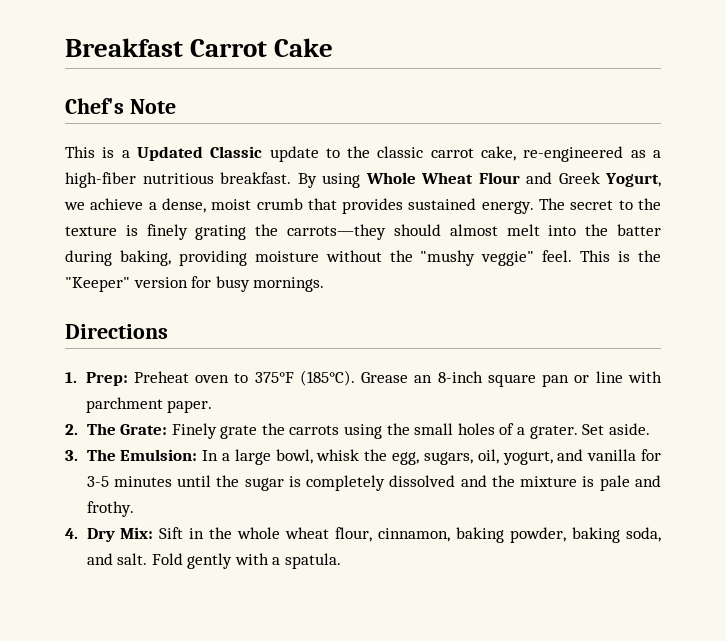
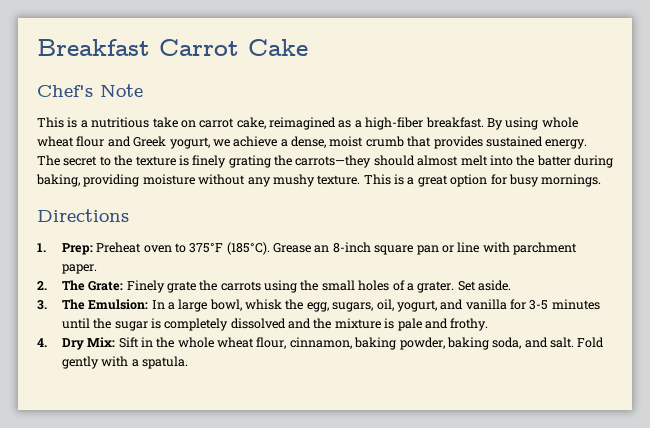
[136,146,424,162] Updated Classic update to the classic -> [91,117,196,128] nutritious take on
[523,146,624,162] re-engineered -> [269,117,336,130] reimagined
[142,173,214,184] nutritious -> (424, 123) none
[365,172,520,184] Whole Wheat Flour -> [541,117,578,128] [37,136,105,147] whole wheat flour
[605,173,661,187] Yogurt, -> [169,137,210,149] yogurt,
[389,250,661,266] [65,277,188,292] the "mushy veggie" feel. This is the "Keeper" version -> [247,174,488,187] any mushy texture. This is a great option

